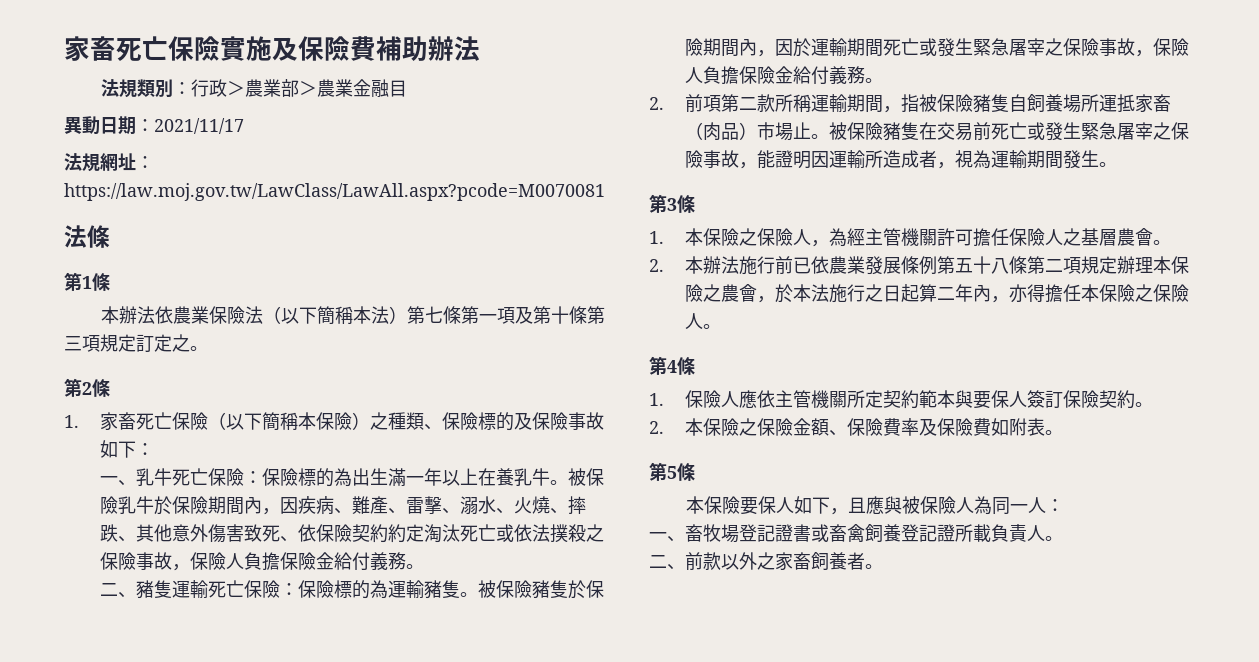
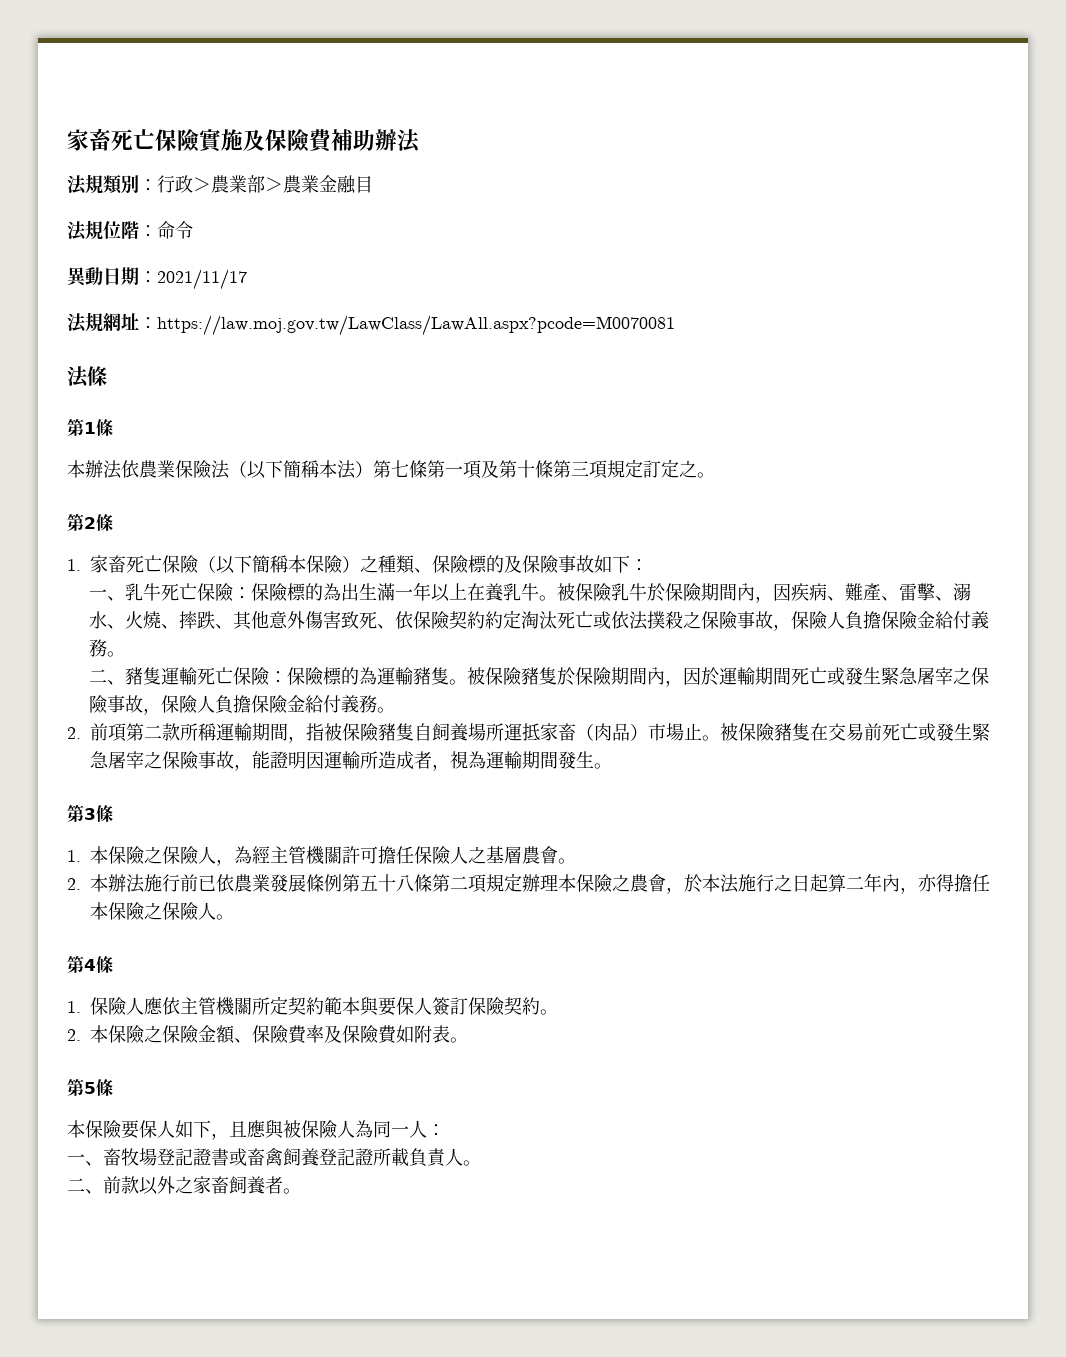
(408, 88) none -> [67,220,193,241] // 法規位階：命令

